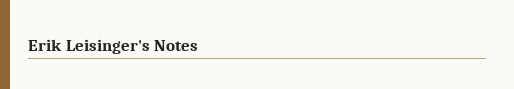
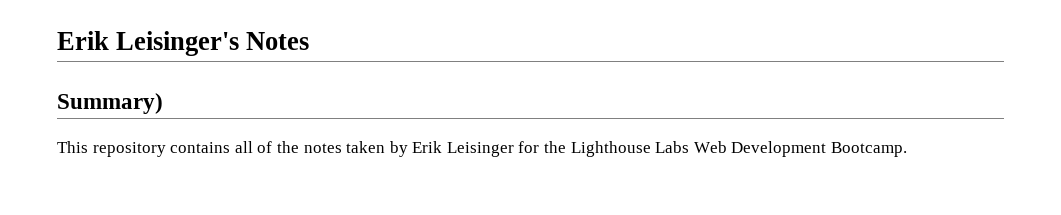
(199, 45) none -> [57,93,163,114] [57,141,908,157] // Summary) // This repository contains all of the notes taken by Erik Leisinger for the Lighthouse Labs Web Development Bootcamp.

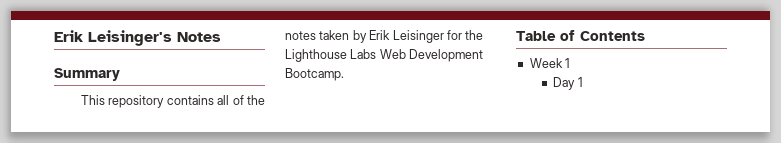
[57,93,163,114] Summary) -> [54,68,120,81] Summary
(908, 149) none -> [516,30,645,41] [529,58,571,68] [553,77,583,90] // Table of Contents // Week 1 // Day 1

